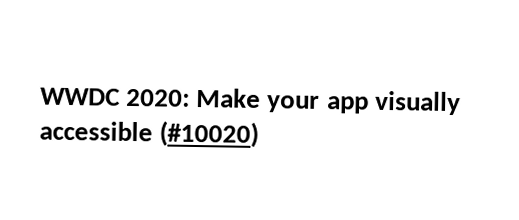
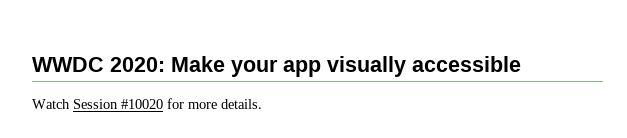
[159,120,260,149] (#10020) -> [32,98,262,109] // Watch Session #10020 for more details.

